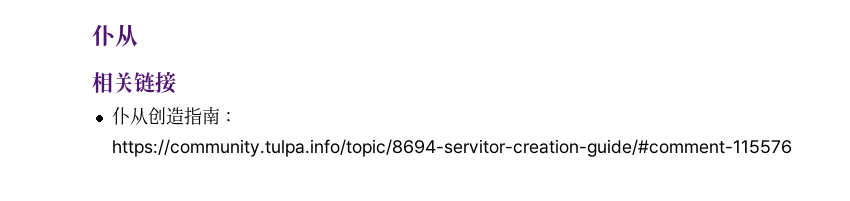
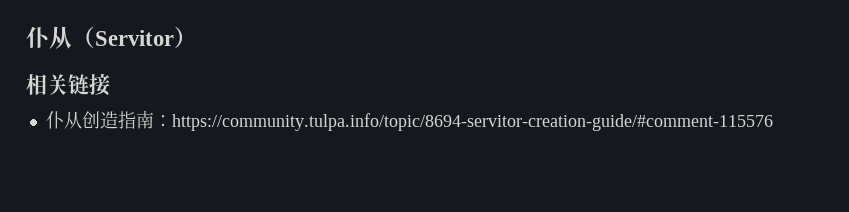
[92,24,138,47] 仆从 -> [26,26,197,49] 仆从（Servitor）

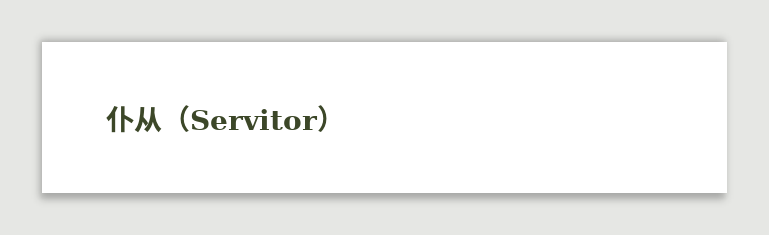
[26,73,110,96] [45,110,773,131] // 相关链接 // 仆从创造指南：https://community.tulpa.info/topic/8694-servitor-creation-guide/#comment-115576 -> (345, 118) none

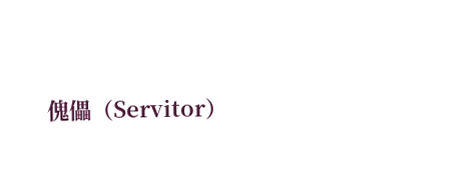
[106,106,162,133] 仆从 -> [47,99,92,122] 傀儡

